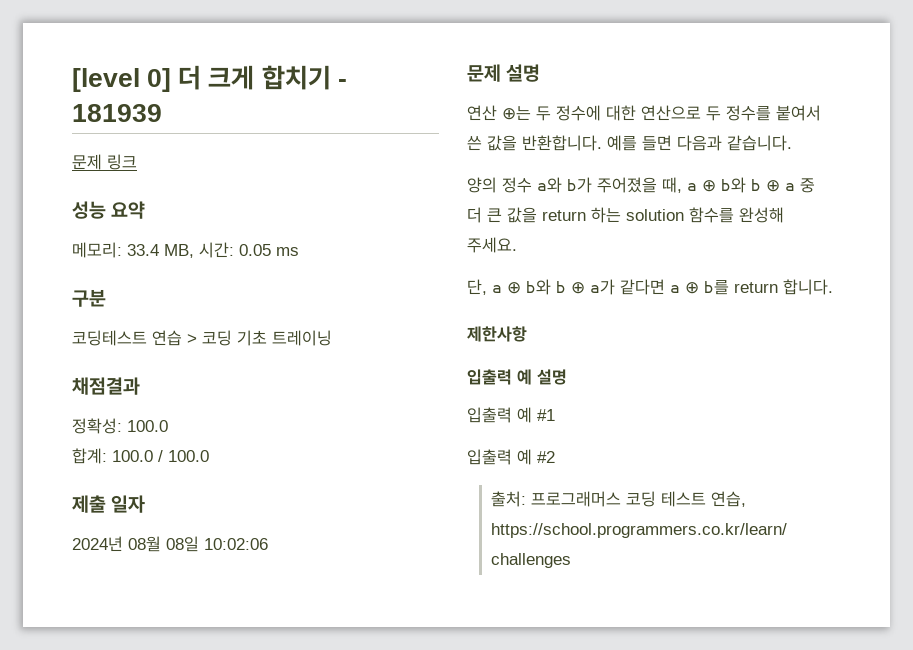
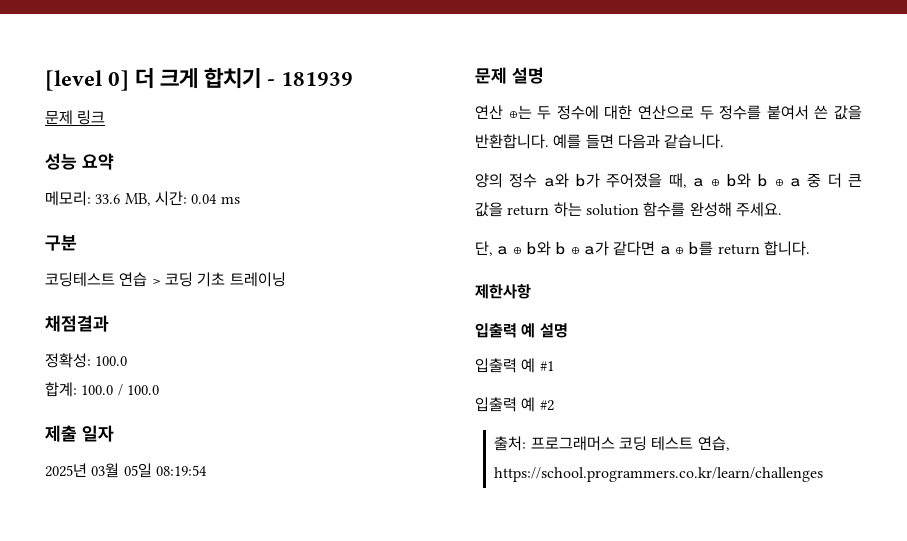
[127,244,159,256] 33.4 -> [95,194,121,204] 33.6
[239,244,271,256] 0.05 -> [191,194,218,204] 0.04
[72,536,268,552] 2024년 08월 08일 10:02:06 -> [45,463,207,478] 2025년 03월 05일 08:19:54

